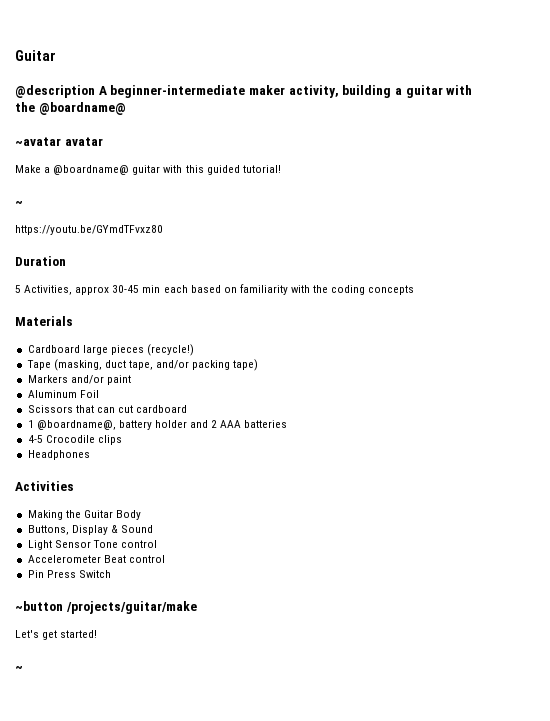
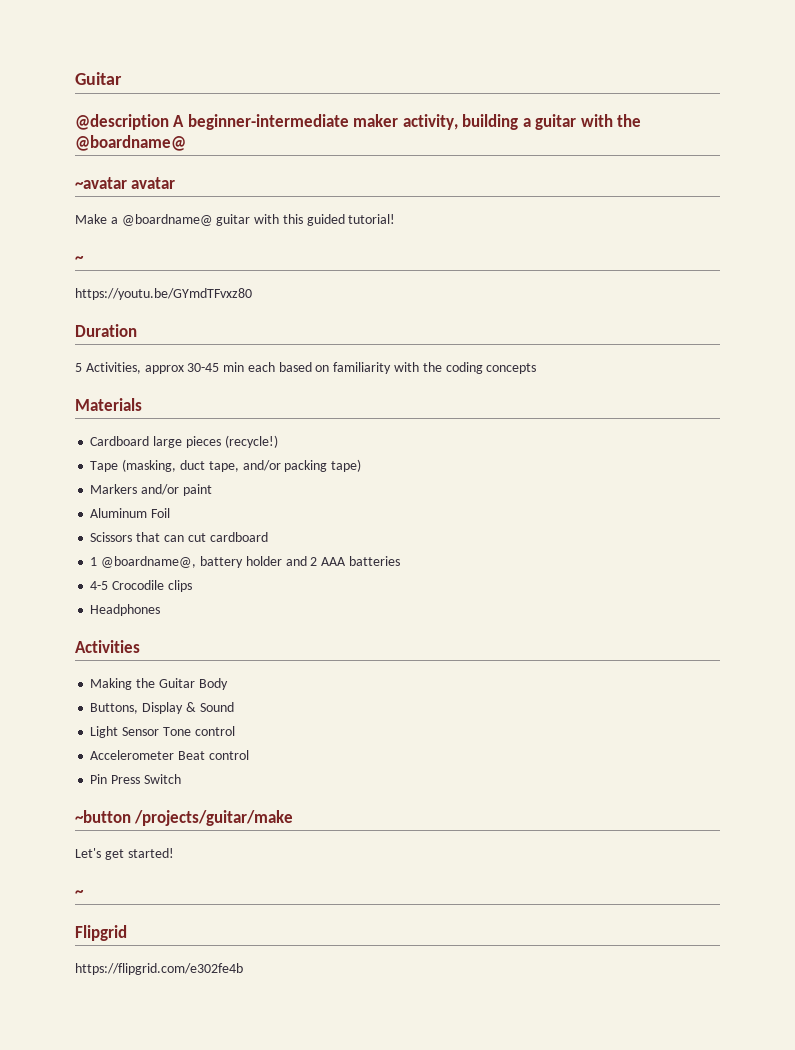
(23, 668) none -> [75,925,127,941] [75,963,243,975] // Flipgrid // https://flipgrid.com/e302fe4b

